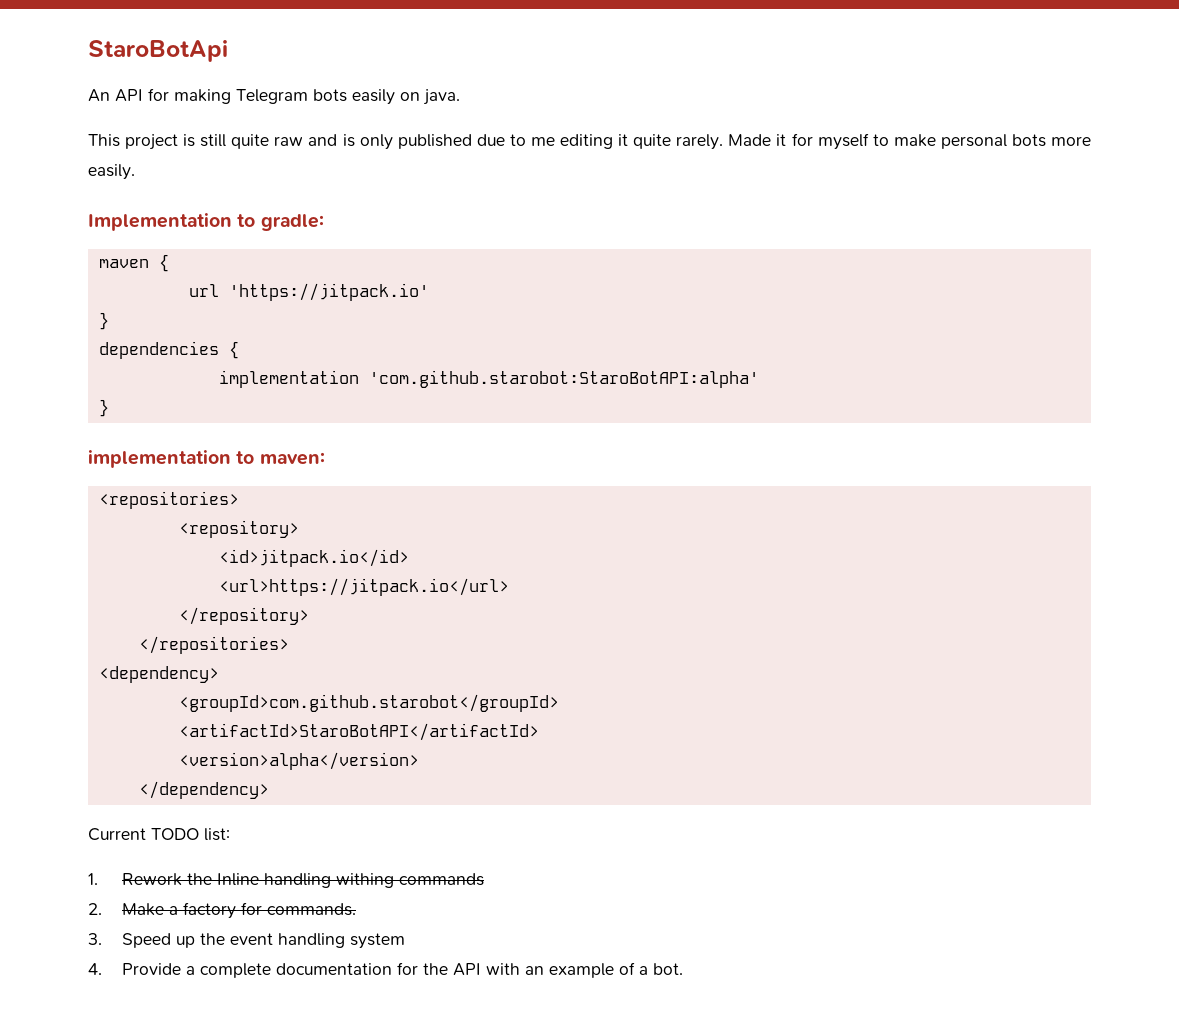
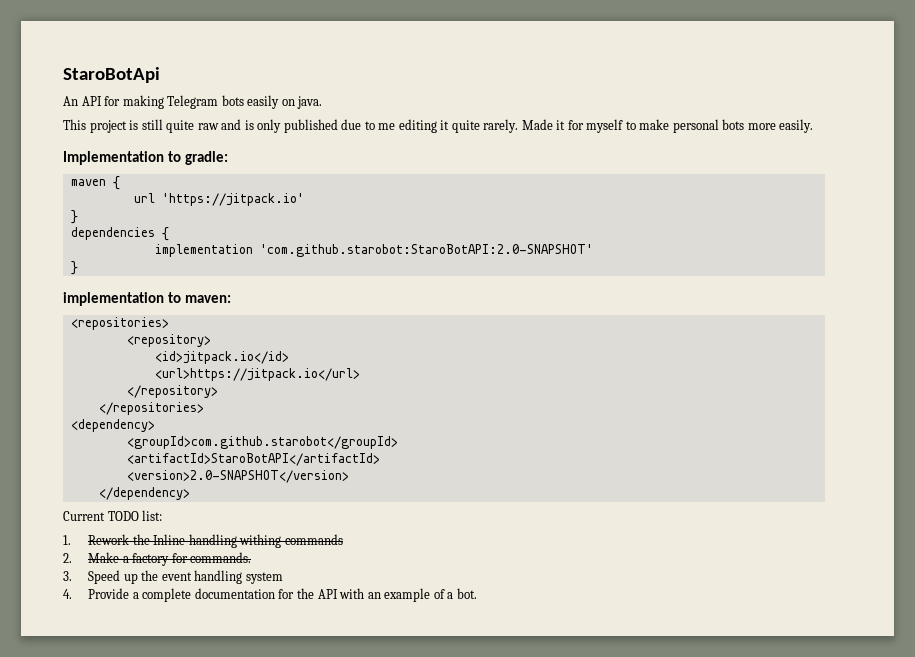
[368,370,759,388] 'com.github.starobot:StaroBotAPI:alpha' -> [259,244,593,257] 'com.github.starobot:StaroBotAPI:2.0-SNAPSHOT'
[178,752,419,770] <version>alpha</version> -> [126,470,349,483] <version>2.0-SNAPSHOT</version>

